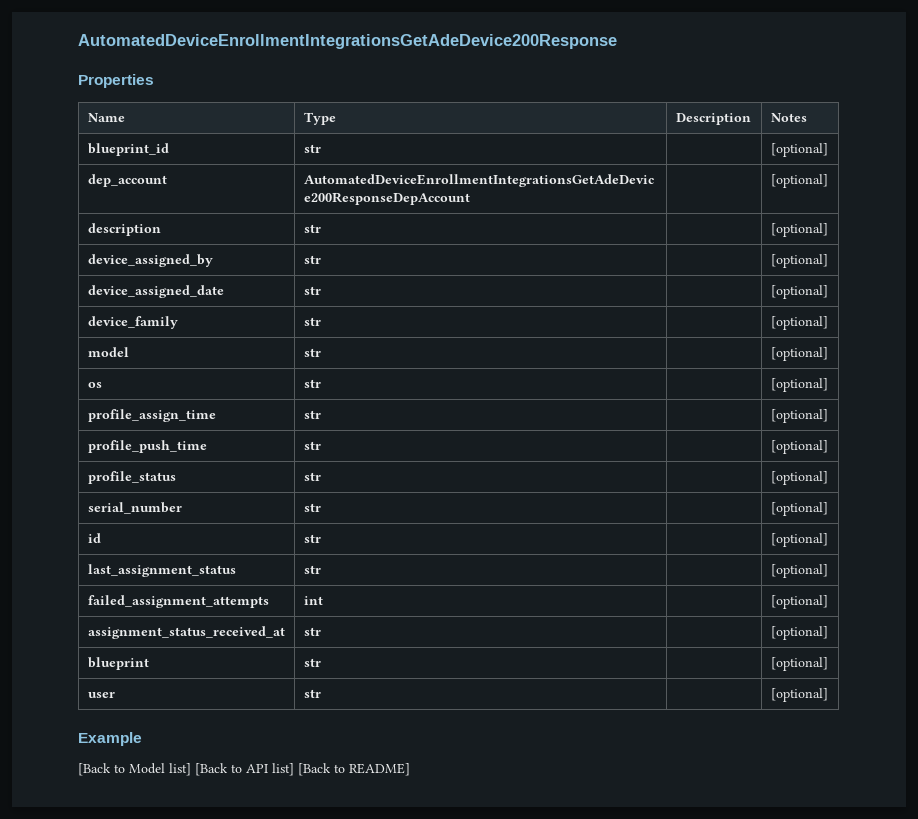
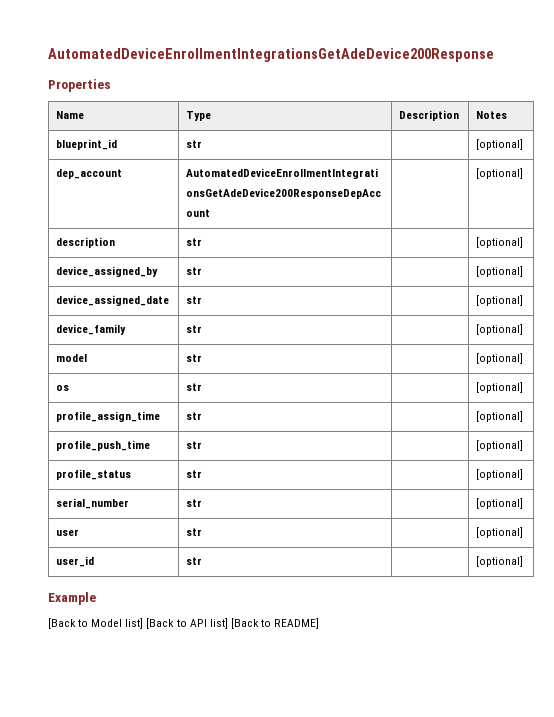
[87,533,101,543] [303,534,321,543] [770,533,828,547] [87,564,236,577] [303,565,321,574] [770,564,828,578] [87,595,269,608] [303,596,323,605] [770,595,828,609] [87,626,285,639] [303,627,321,636] [770,626,828,640] [87,657,149,670] [303,658,321,667] [770,657,828,671] [87,692,115,698] id | str | | [optional] // last_assignment_status | str | | [optional] // failed_assignment_attempts | int | | [optional] // assignment_status_received_at | str | | [optional] // blueprint | str | | [optional] // user -> [56,529,80,536] [186,528,203,536] [476,527,524,538] [56,556,95,567] user | str | | [optional] // user_id

